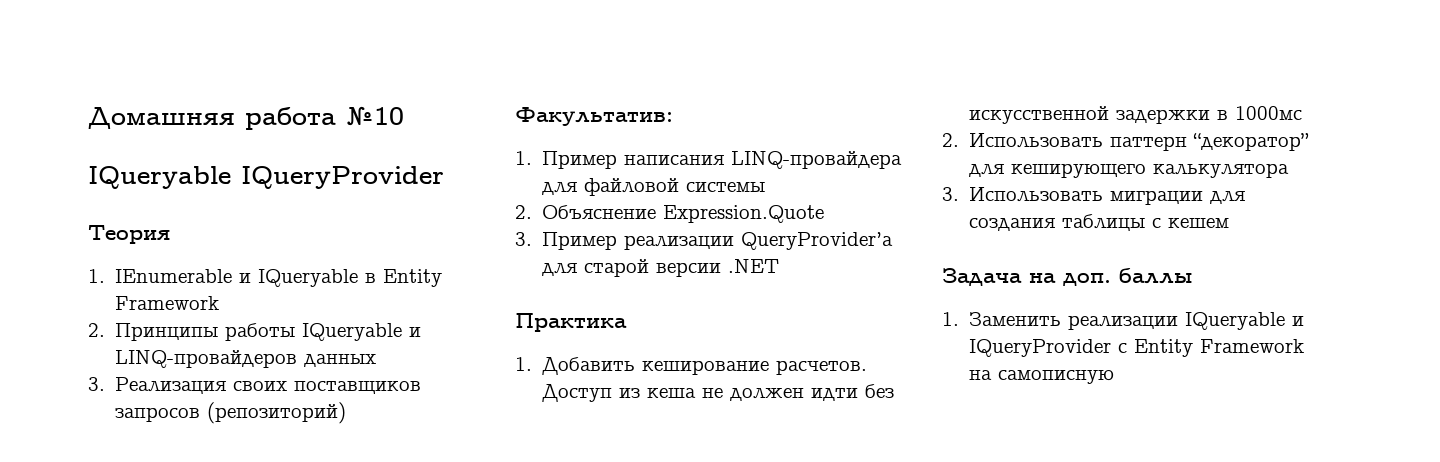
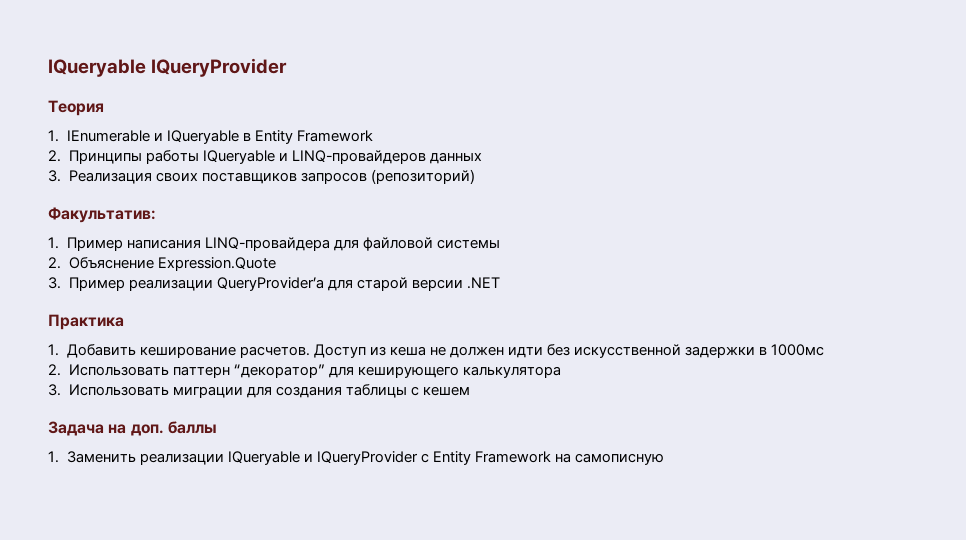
[88,106,404,130] Домашняя работа №10 // -> (48, 68) none

